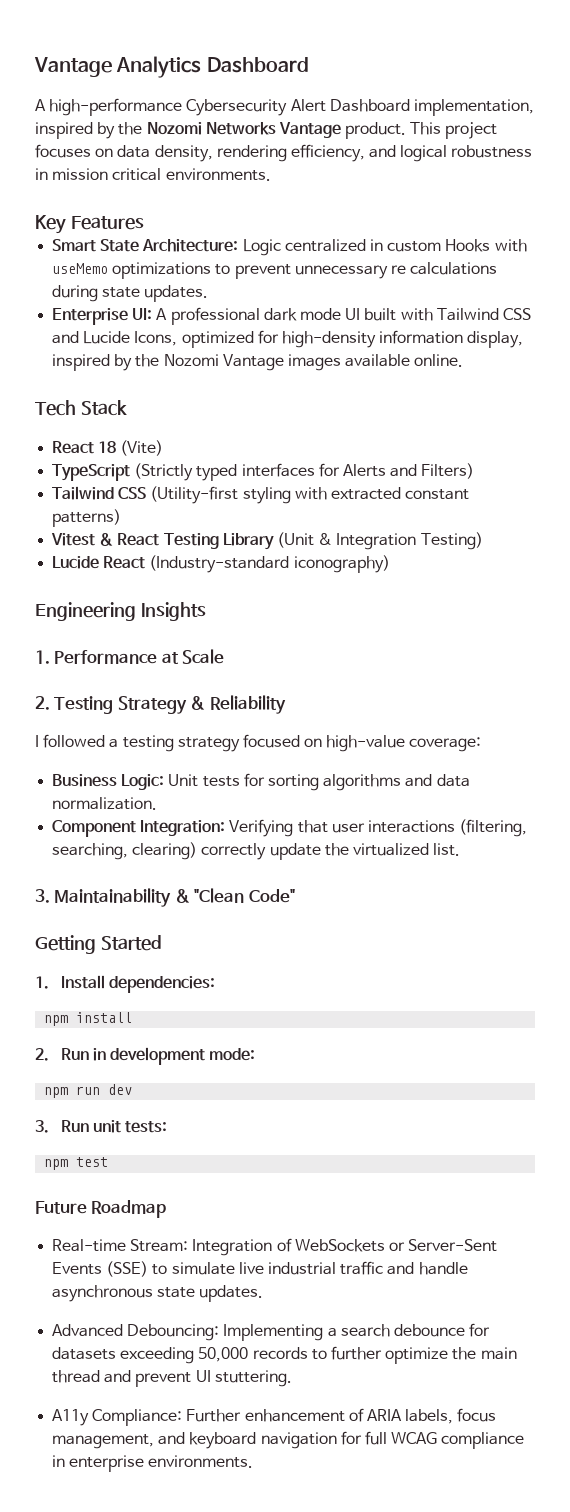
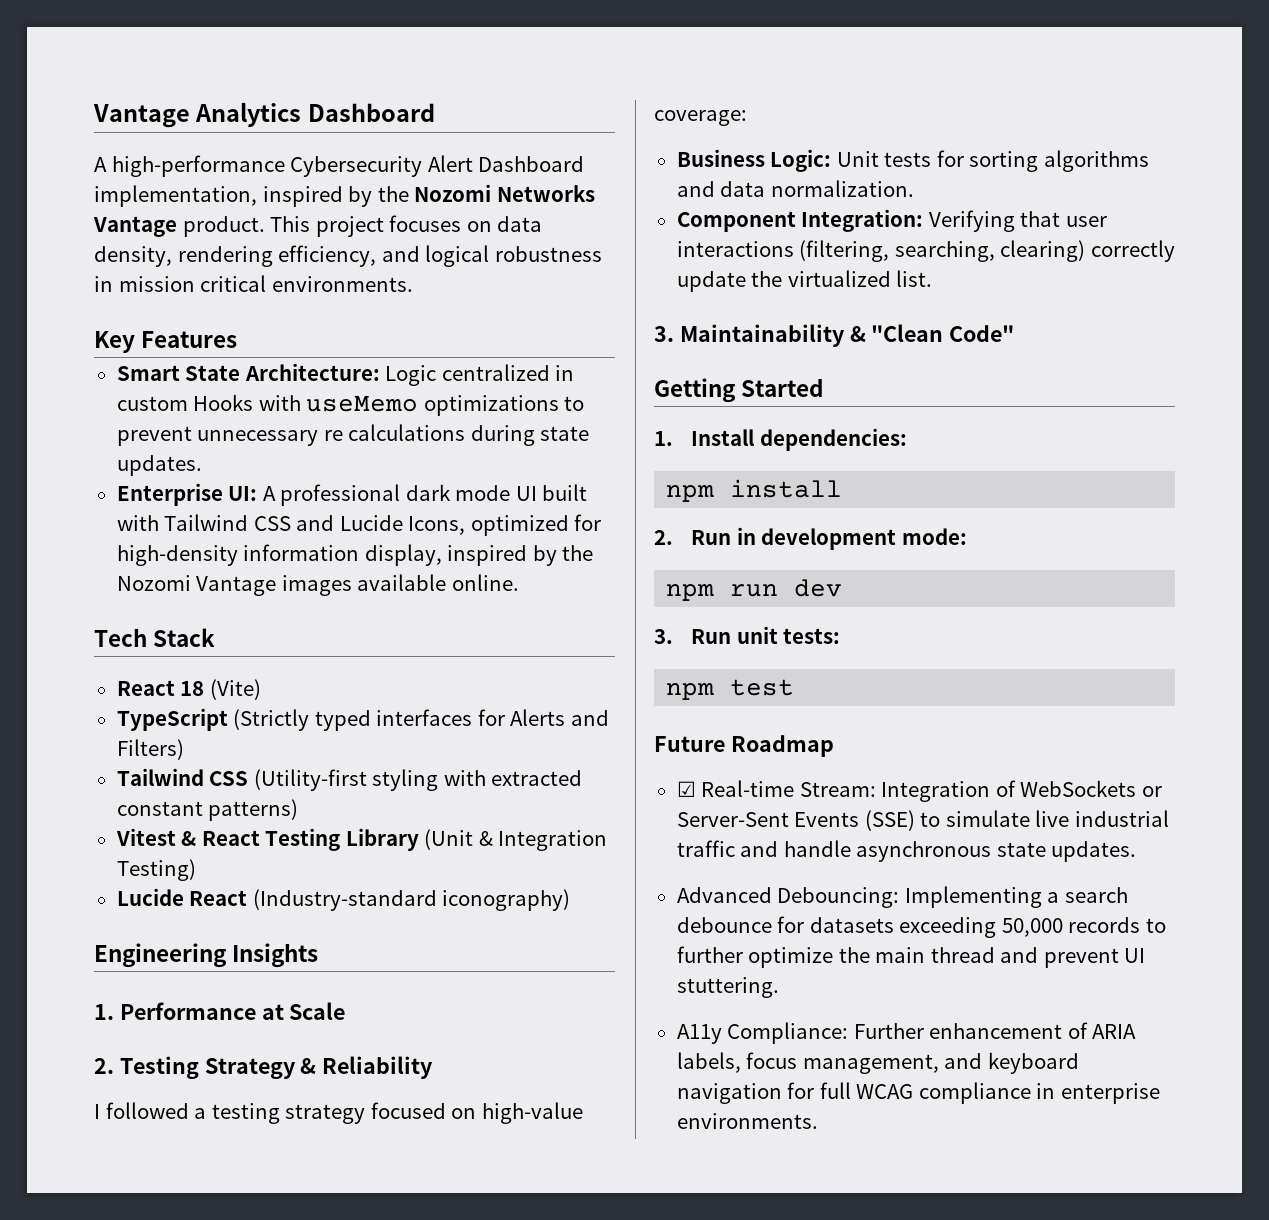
(167, 1209) none -> [676,781,696,797] ☑

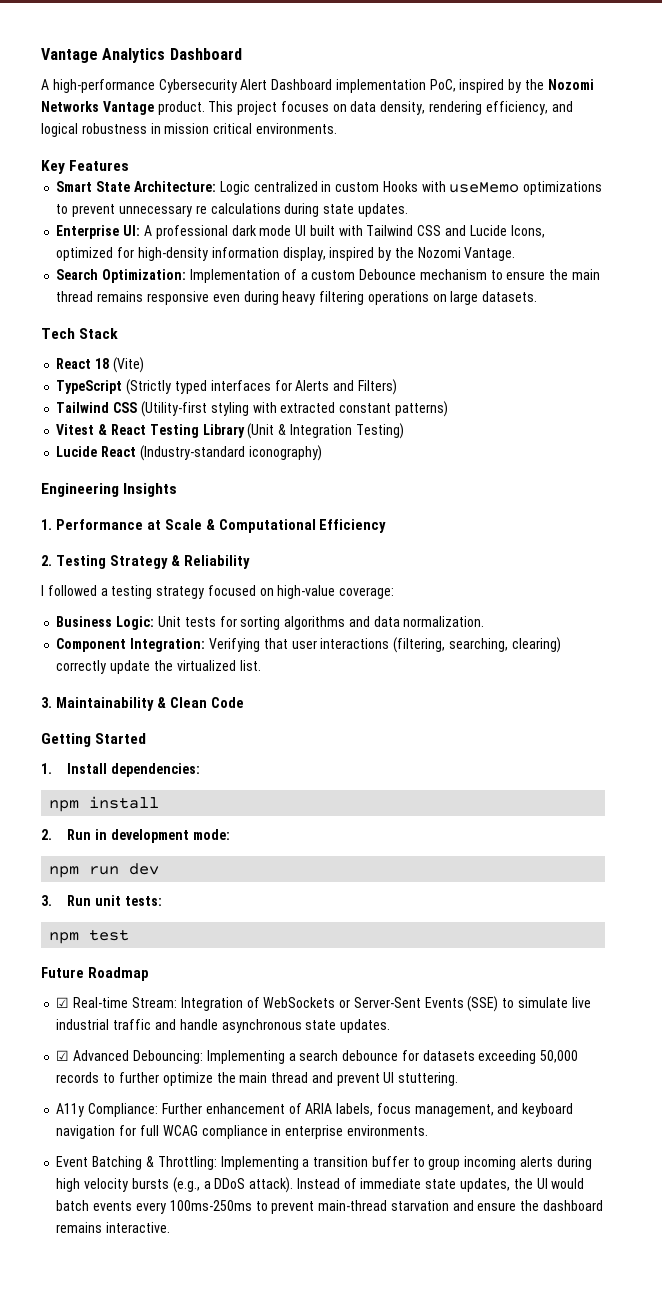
[94,185,257,207] implementation, -> [335,79,456,93] implementation PoC,
[196,574,519,596] Vantage images available online. -> [464,247,516,261] [56,269,600,283] [56,291,538,305] Vantage. // Search Optimization: Implementation of a custom Debounce mechanism to ensure the main thread remains responsive even during heavy filtering operations on large datasets.
(346, 1011) none -> [205,519,387,533] & Computational Efficiency
[871,324,1015,342] "Clean Code" -> [169,697,244,708] Clean Code
(1137, 851) none -> [56,1050,70,1061] ☑
(818, 1121) none -> [56,1156,592,1170] [56,1177,585,1193] [56,1200,603,1214] [56,1222,171,1233] // Event Batching & Throttling: Implementing a transition buffer to group incoming alerts during high velocity bursts (e.g., a DDoS attack). Instead of immediate state updates, the UI would batch events every 100ms-250ms to prevent main-thread starvation and ensure the dashboard remains interactive.

